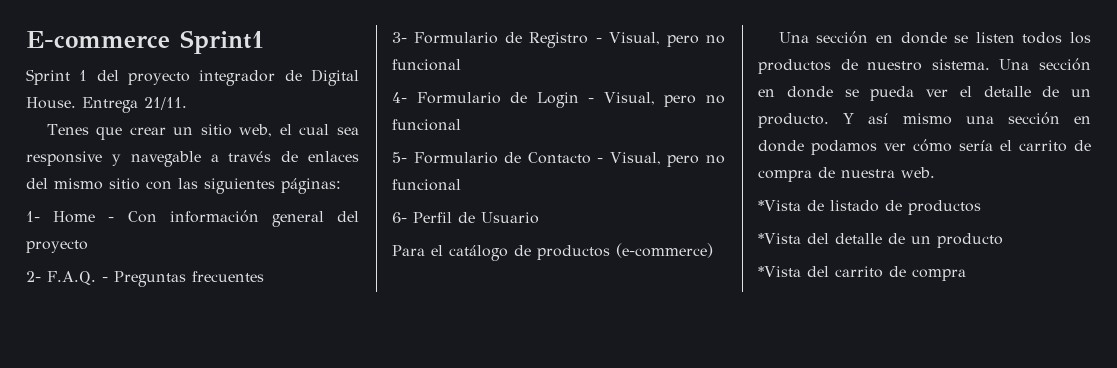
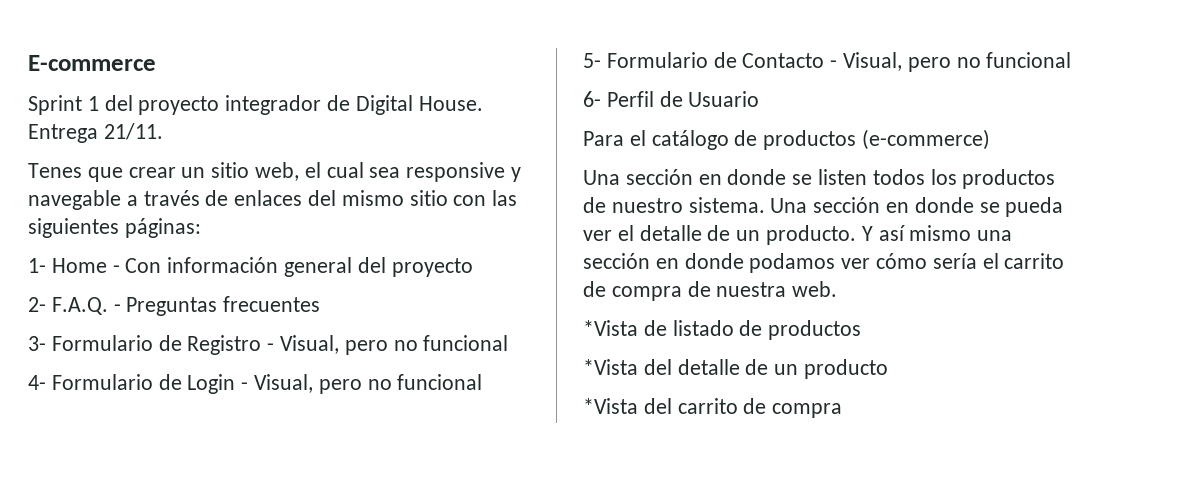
[180,30,264,54] Sprint1 -> (156, 63) none

